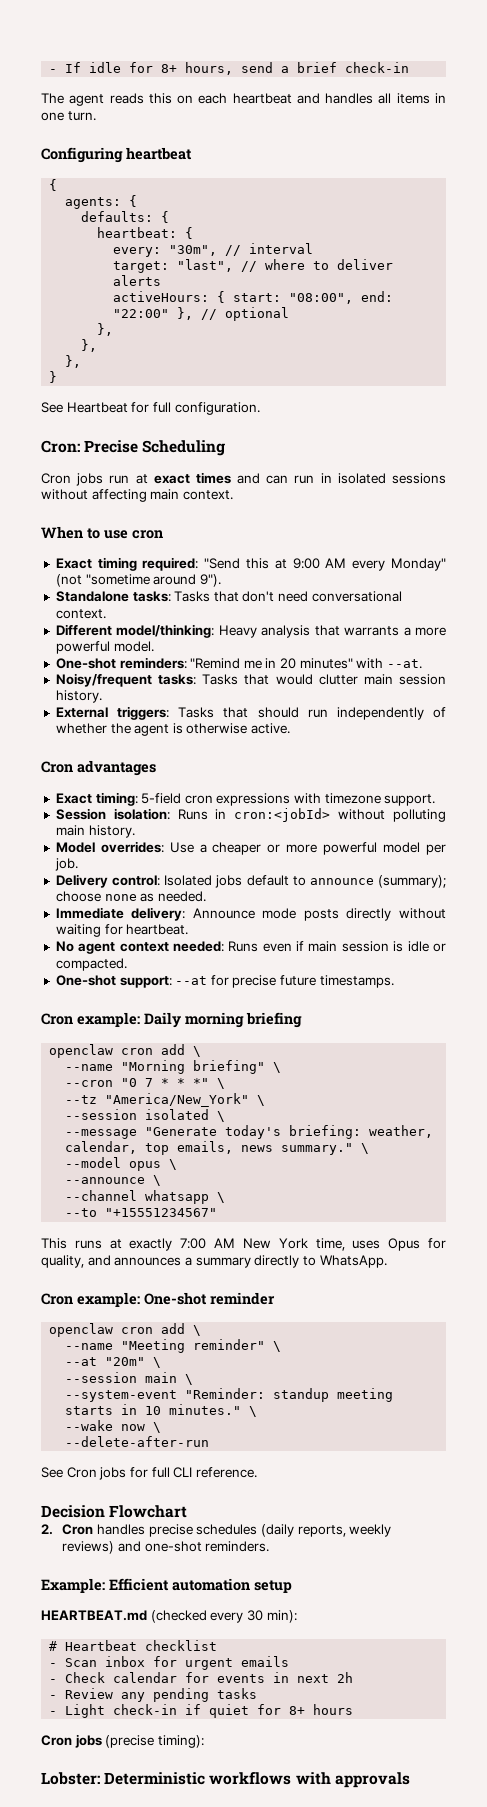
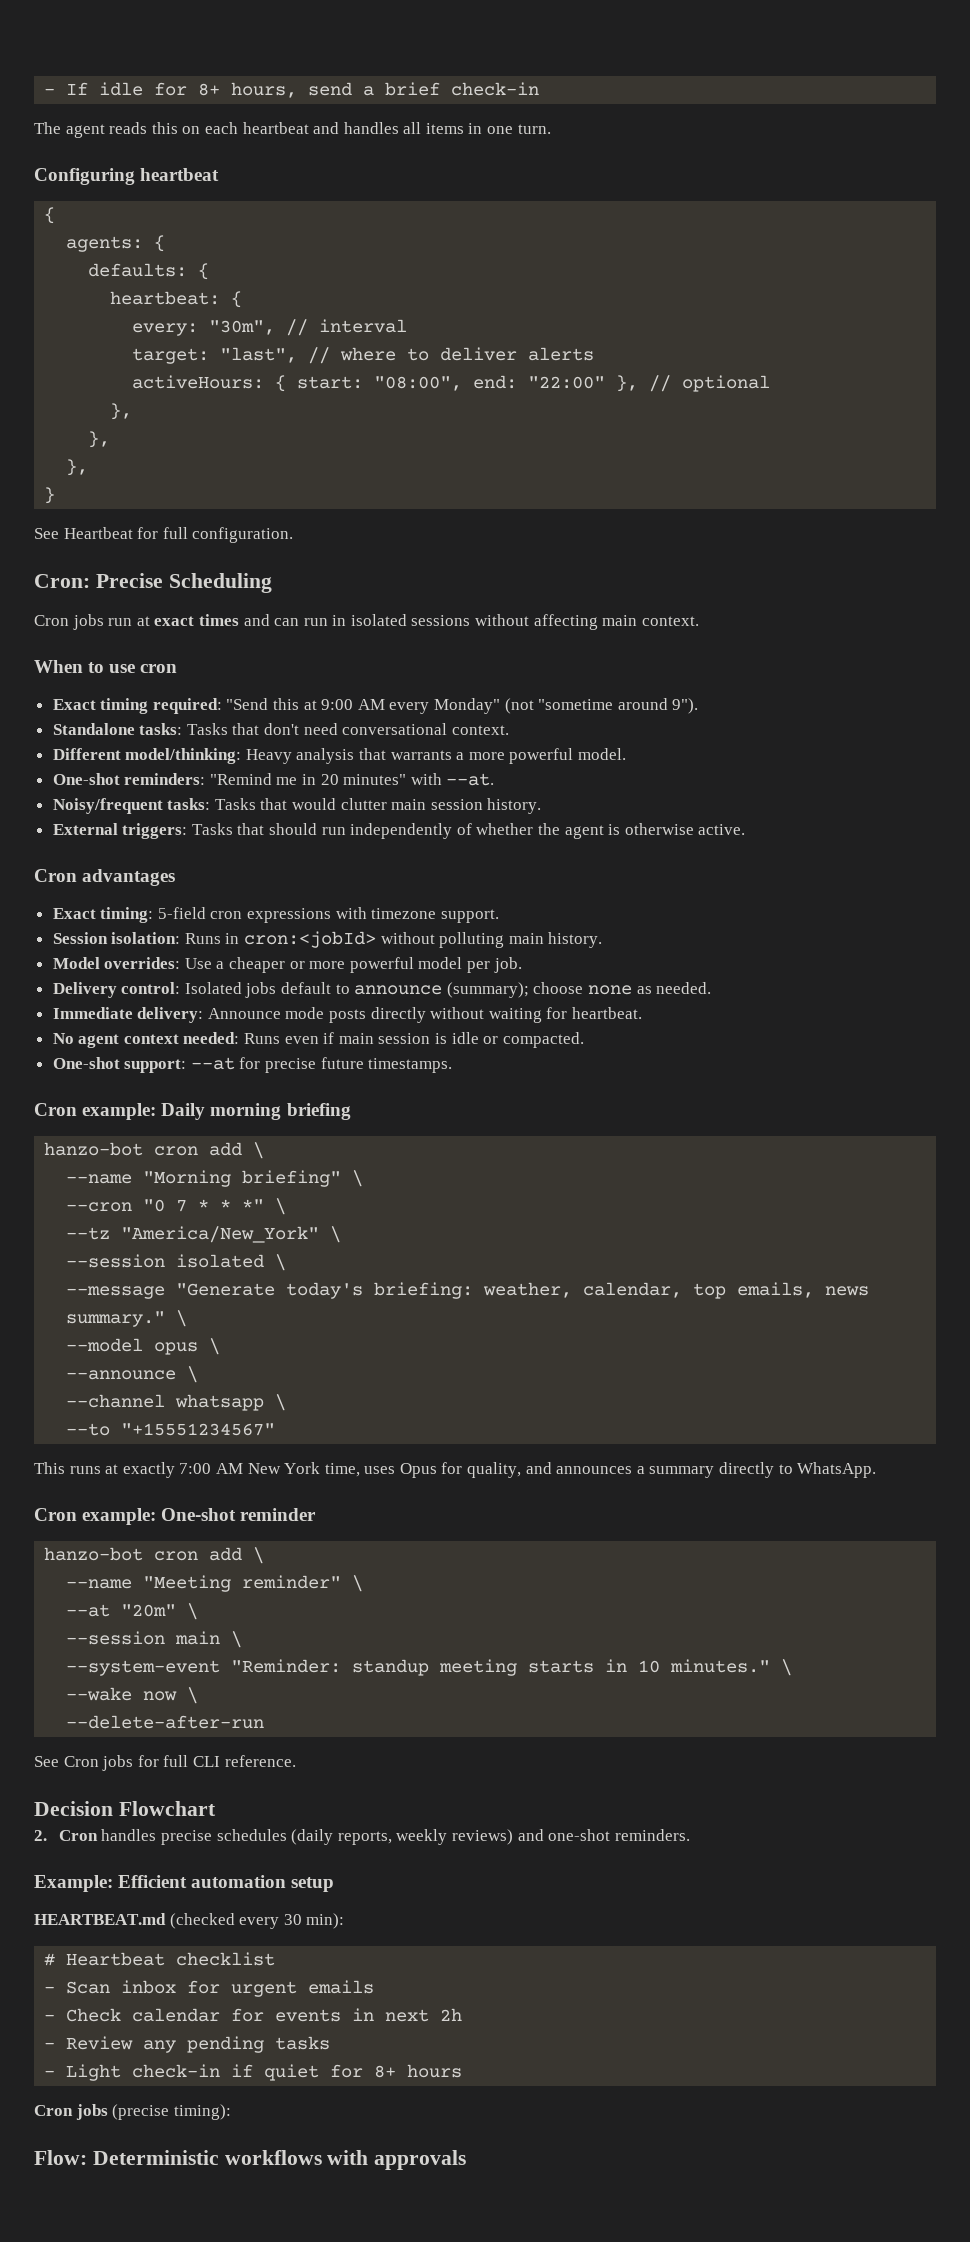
[49,1044,114,1058] openclaw -> [44,1142,144,1156] hanzo-bot
[49,1323,114,1337] openclaw -> [44,1547,144,1561] hanzo-bot
[41,1772,100,1785] Lobster: -> [34,2150,87,2165] Flow:

